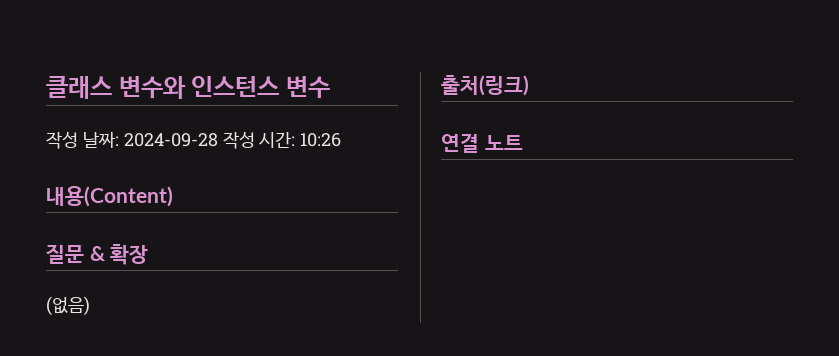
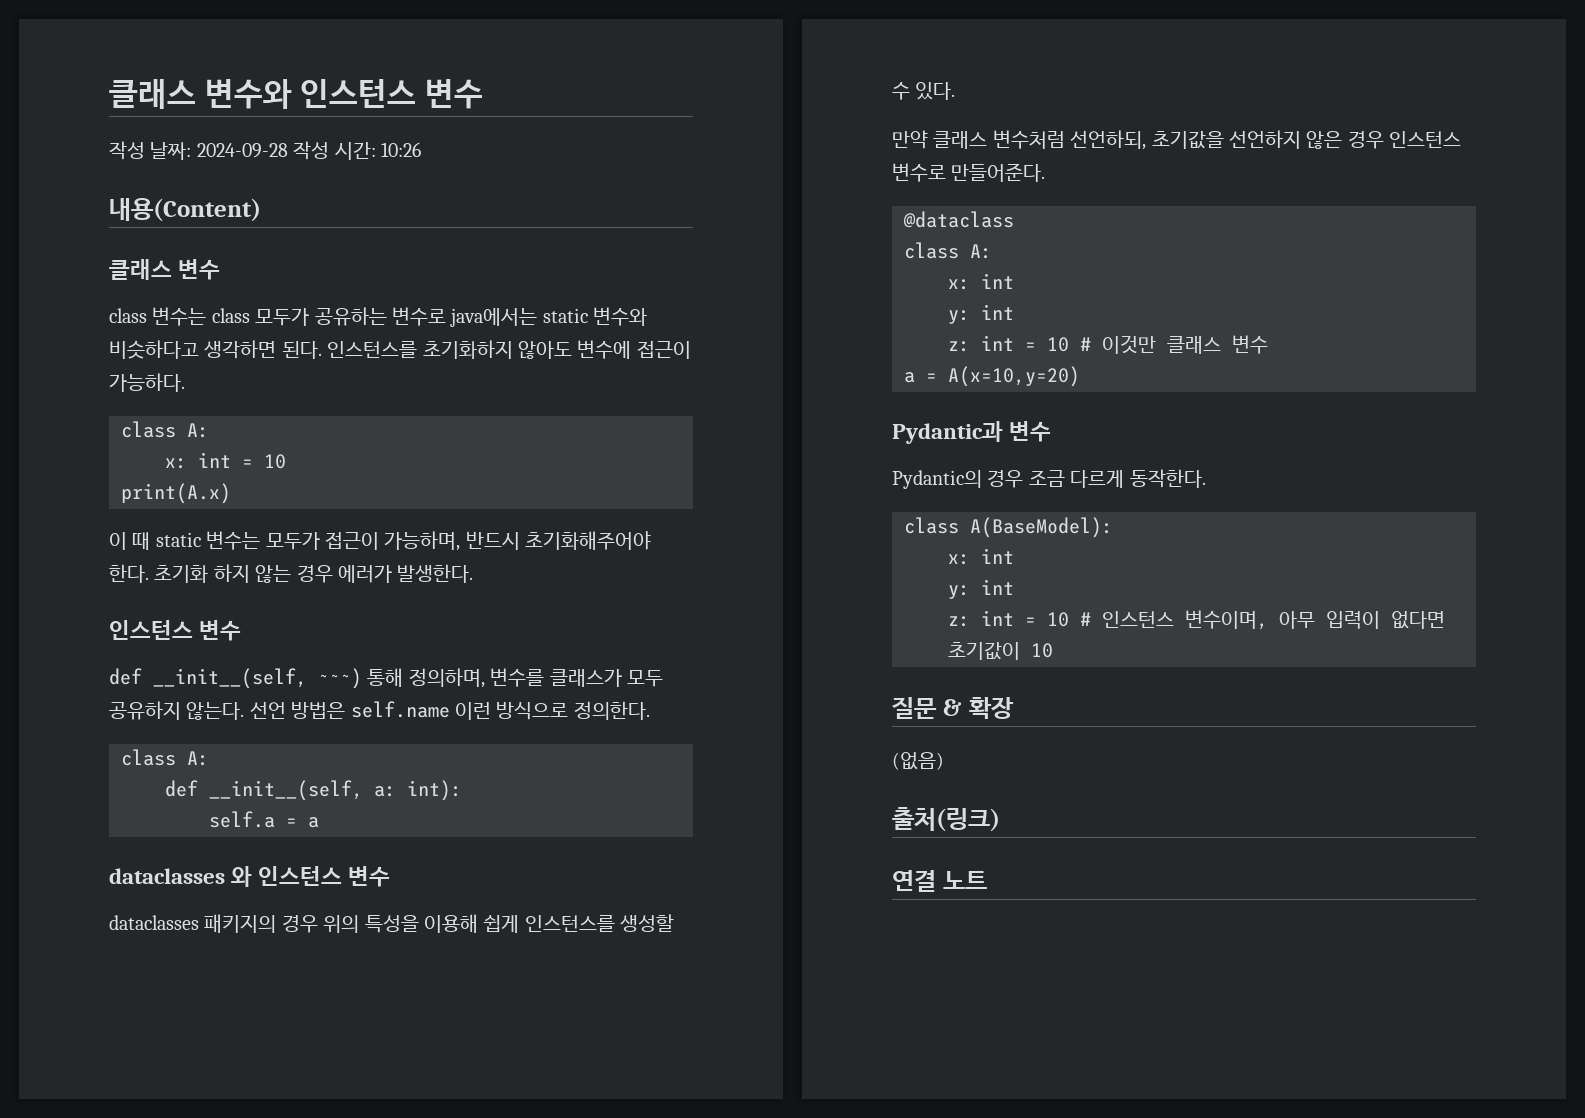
(173, 196) none -> [109,259,221,280] [109,307,648,327] [109,340,691,359] [109,373,185,392] [121,421,209,438] [165,452,286,469] [121,483,231,504] [109,531,652,551] [109,564,474,583] [109,620,242,641] [109,668,663,689] [109,701,650,720] [121,749,209,766] [165,780,462,801] [209,811,319,828] [109,866,391,887] [109,914,675,933] [892,82,956,100] [892,130,1462,150] [892,163,1046,182] [903,211,1014,228] [904,242,992,259] [948,273,1014,290] [948,304,1014,324] [948,335,1268,354] [904,366,1080,387] [892,421,1052,444] [892,469,1206,489] [904,517,1113,538] [948,548,1014,565] [948,579,1014,599] [948,610,1445,630] [948,642,1053,660] // 클래스 변수 // class 변수는 class 모두가 공유하는 변수로 java에서는 static 변수와 비슷하다고 생각하면 된다. 인스턴스를 초기화하지 않아도 변수에 접근이 가능하다. // class A: // x: int = 10 // print(A.x) // 이 때 static 변수는 모두가 접근이 가능하며, 반드시 초기화해주어야 한다. 초기화 하지 않는 경우 에러가 발생한다. // 인스턴스 변수 // def __init__(self, ~~~) 통해 정의하며, 변수를 클래스가 모두 공유하지 않는다. 선언 방법은 self.name 이런 방식으로 정의한다. // class A: // def __init__(self, a: int): // self.a = a // dataclasses 와 인스턴스 변수 // dataclasses 패키지의 경우 위의 특성을 이용해 쉽게 인스턴스를 생성할 수 있다. // 만약 클래스 변수처럼 선언하되, 초기값을 선언하지 않은 경우 인스턴스 변수로 만들어준다. // @dataclass // class A: // x: int // y: int // z: int = 10 # 이것만 클래스 변수 // a = A(x=10,y=20) // Pydantic과 변수 // Pydantic의 경우 조금 다르게 동작한다. // class A(BaseModel): // x: int // y: int // z: int = 10 # 인스턴스 변수이며, 아무 입력이 없다면 초기값이 10

